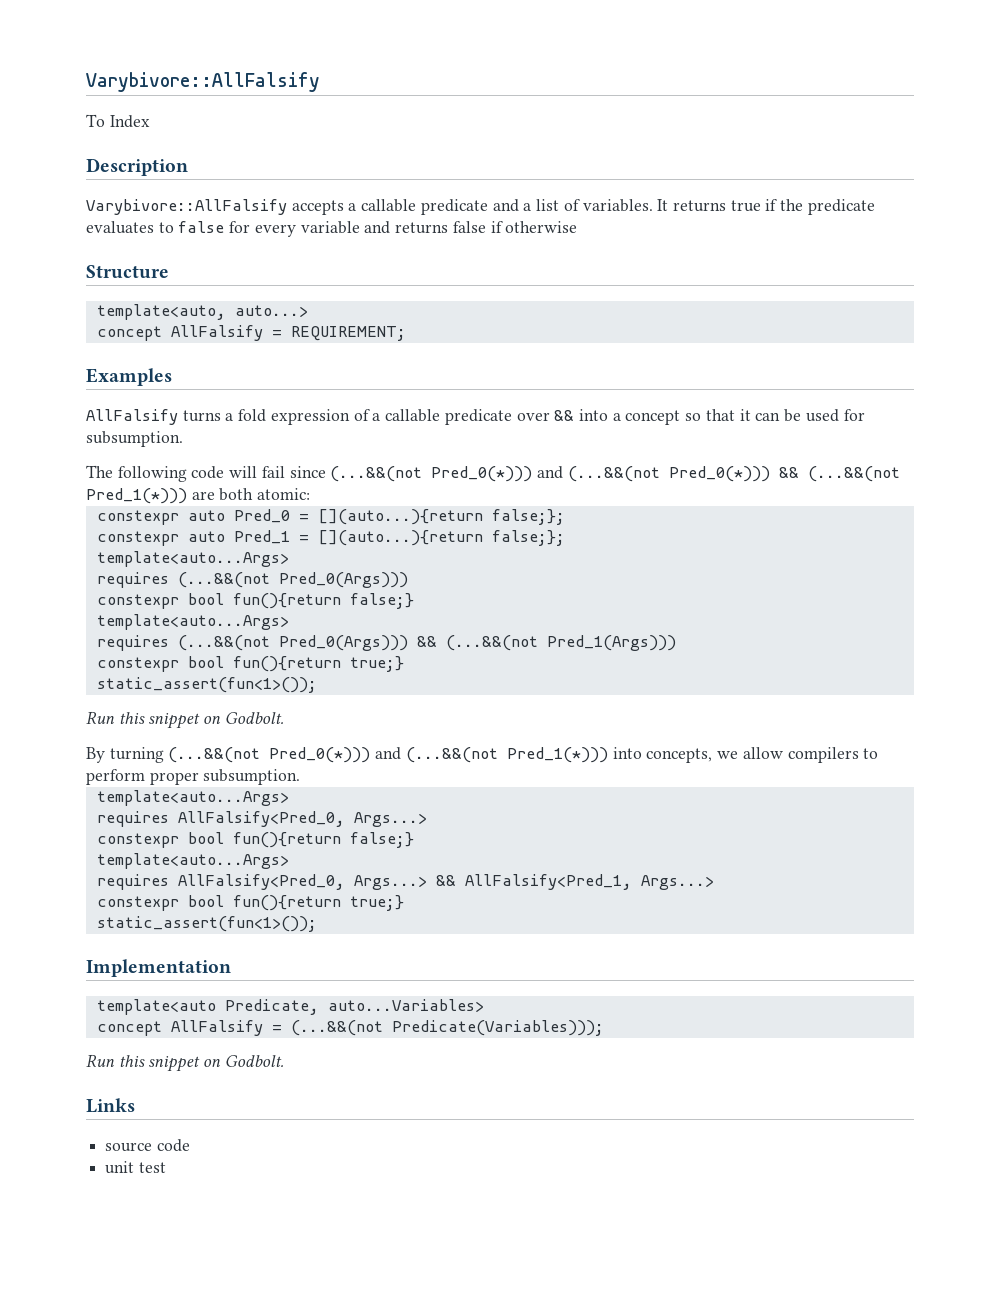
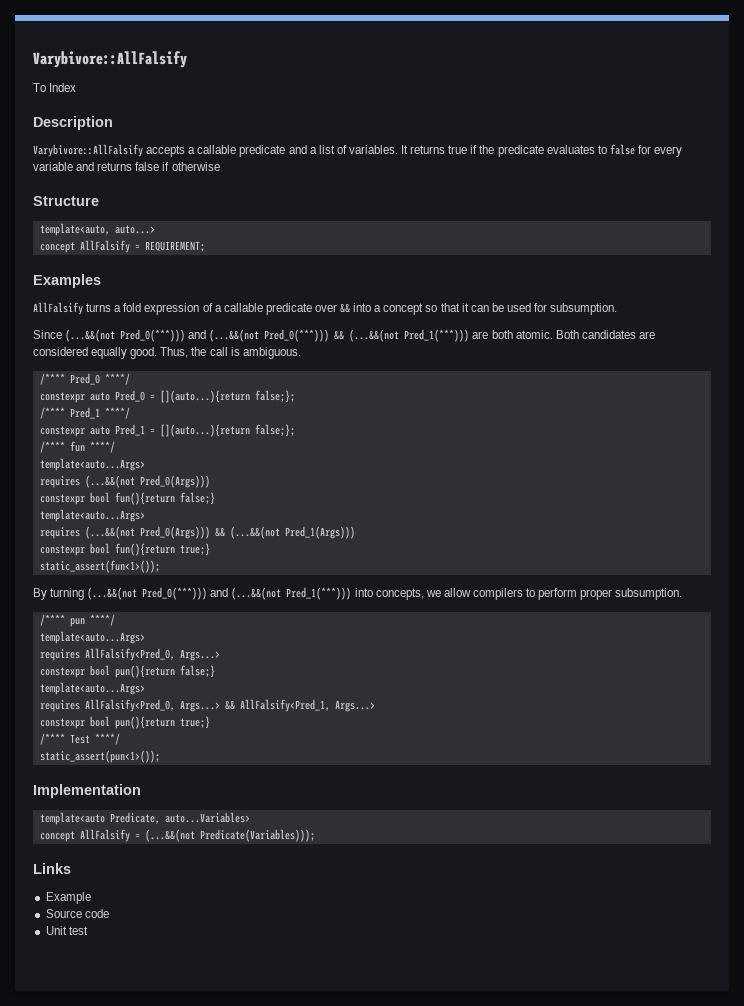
[86,465,900,482] [86,488,187,504] The following code will fail since (...&&(not Pred_0(*))) and (...&&(not Pred_0(*))) && (...&&(not Pred_1(*))) -> [33,329,470,342] Since (...&&(not Pred_0(***))) and (...&&(not Pred_0(***))) && (...&&(not Pred_1(***)))
[257,488,311,500] atomic: -> [515,330,655,339] [33,347,301,359] [39,373,130,385] atomic. Both candidates are considered equally good. Thus, the call is ambiguous. // /**** Pred_0 ****/
(565, 517) none -> [39,407,130,419] // /**** Pred_1 ****/
(565, 538) none -> [39,441,115,453] // /**** fun ****/
[86,711,284,729] // Run this snippet on Godbolt. -> (160, 566) none
[269,747,608,763] Pred_0(*))) and (...&&(not Pred_1(*))) -> [142,587,352,600] Pred_0(***))) and (...&&(not Pred_1(***)))
(301, 777) none -> [39,614,115,627] // /**** pun ****/
[232,832,341,848] fun(){return -> [114,665,175,678] pun(){return
[232,895,404,911] [96,916,317,932] fun(){return true;} // static_assert(fun<1>()); -> [114,716,210,729] [39,733,120,745] [39,750,160,763] pun(){return true;} // /**** Test ****/ // static_assert(pun<1>());
[86,1054,284,1072] // Run this snippet on Godbolt. -> (315, 835) none
[105,1142,153,1152] source -> [45,892,91,904] [45,909,82,918] Example // Source
[105,1161,135,1174] unit -> [45,926,67,935] Unit

